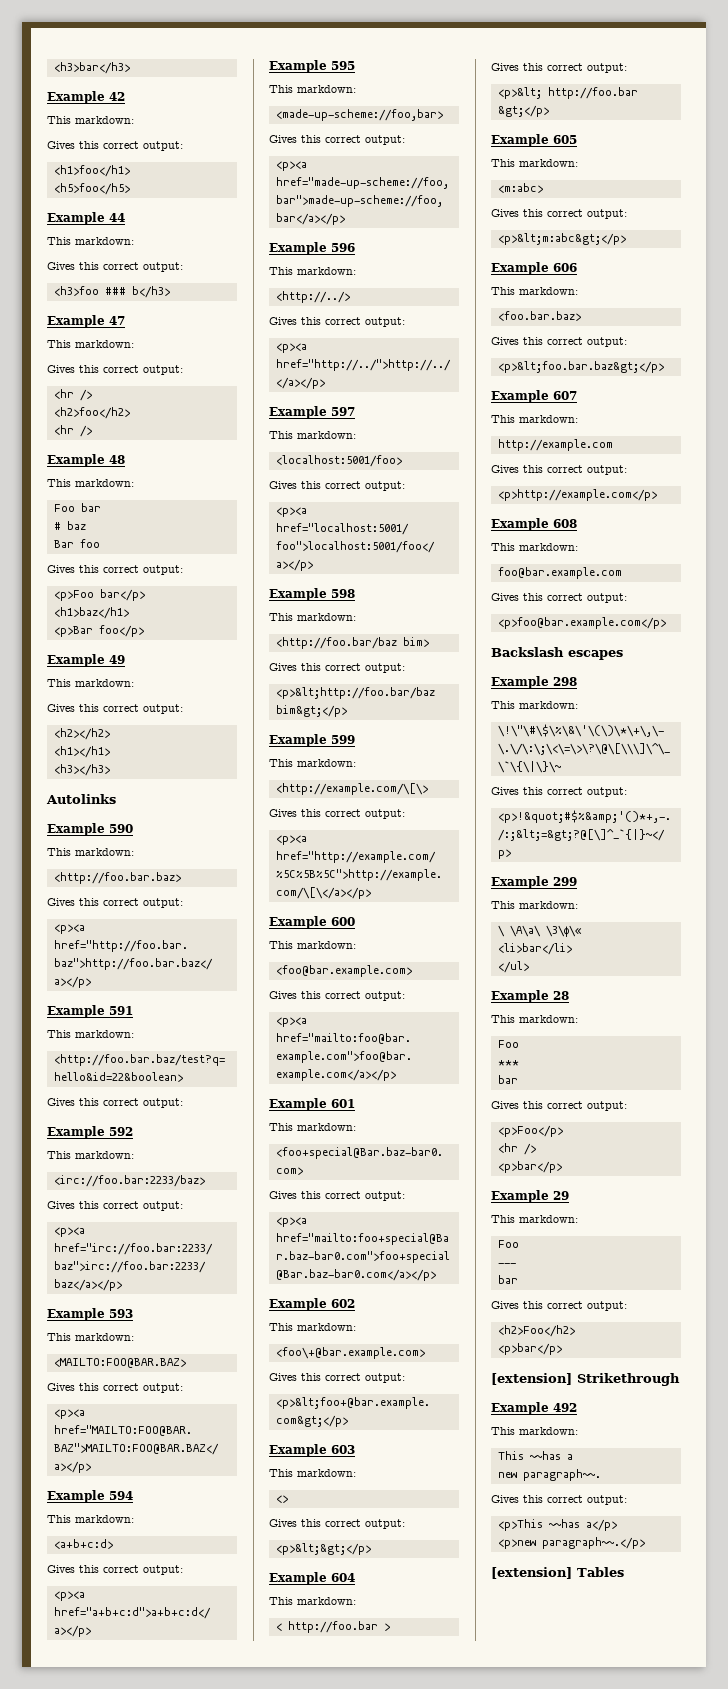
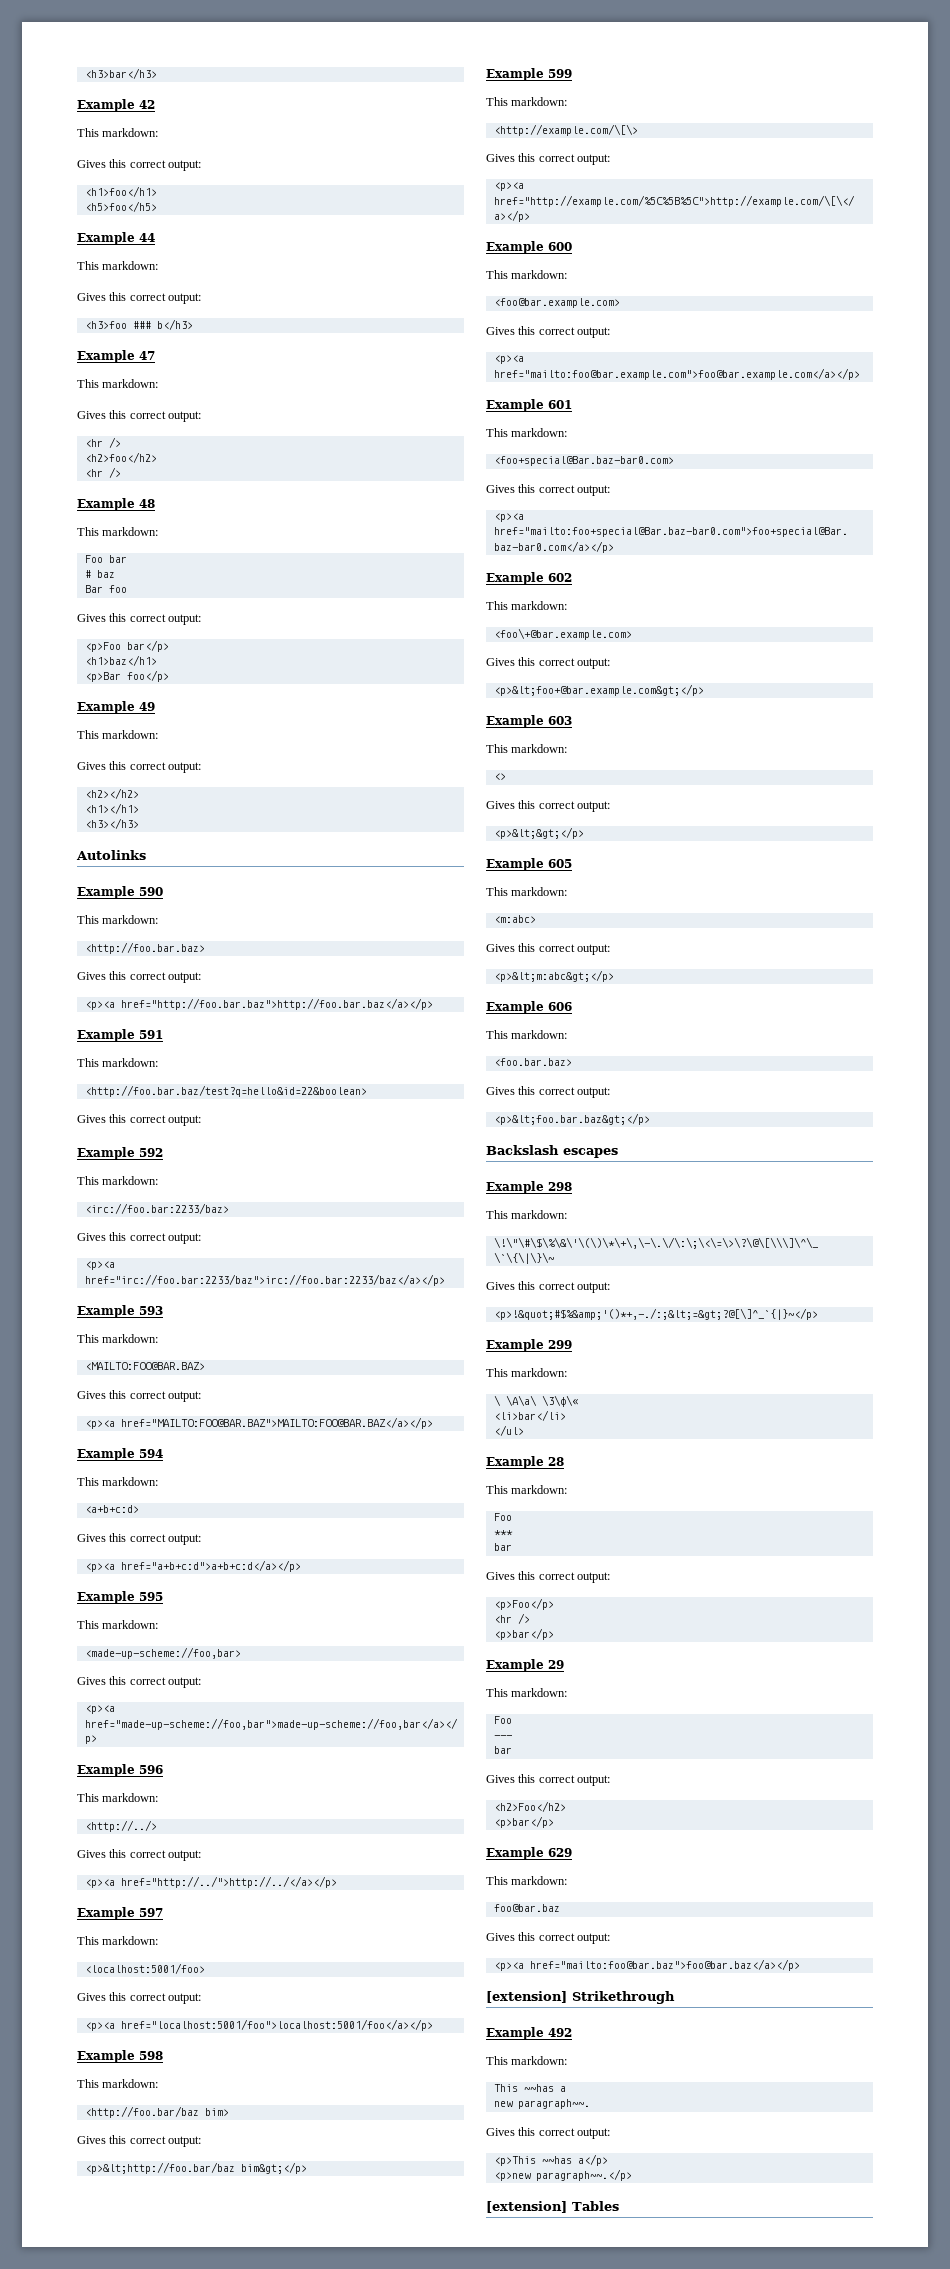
[269,1572,355,1585] [269,1597,356,1605] [275,1621,390,1633] [491,63,627,73] [497,87,638,99] [497,105,549,117] // Example 604 // This markdown: // < http://foo.bar > // Gives this correct output: // <p>&lt; http://foo.bar &gt;</p> -> (584, 833) none
[491,390,577,403] [491,415,578,423] [497,439,613,451] [491,465,627,475] [497,489,657,501] [491,518,577,531] [491,543,578,551] [497,567,622,579] [491,593,627,603] [497,617,666,629] // Example 607 // This markdown: // http://example.com // Gives this correct output: // <p>http://example.com</p> // Example 608 // This markdown: // foo@bar.example.com // Gives this correct output: // <p>foo@bar.example.com</p> -> (650, 1119) none
(562, 1349) none -> [486,1847,572,1860] [486,1876,568,1885] [493,1904,560,1912] [486,1932,611,1944] [493,1959,800,1971] // Example 629 // This markdown: // foo@bar.baz // Gives this correct output: // <p><a href="mailto:foo@bar.baz">foo@bar.baz</a></p>

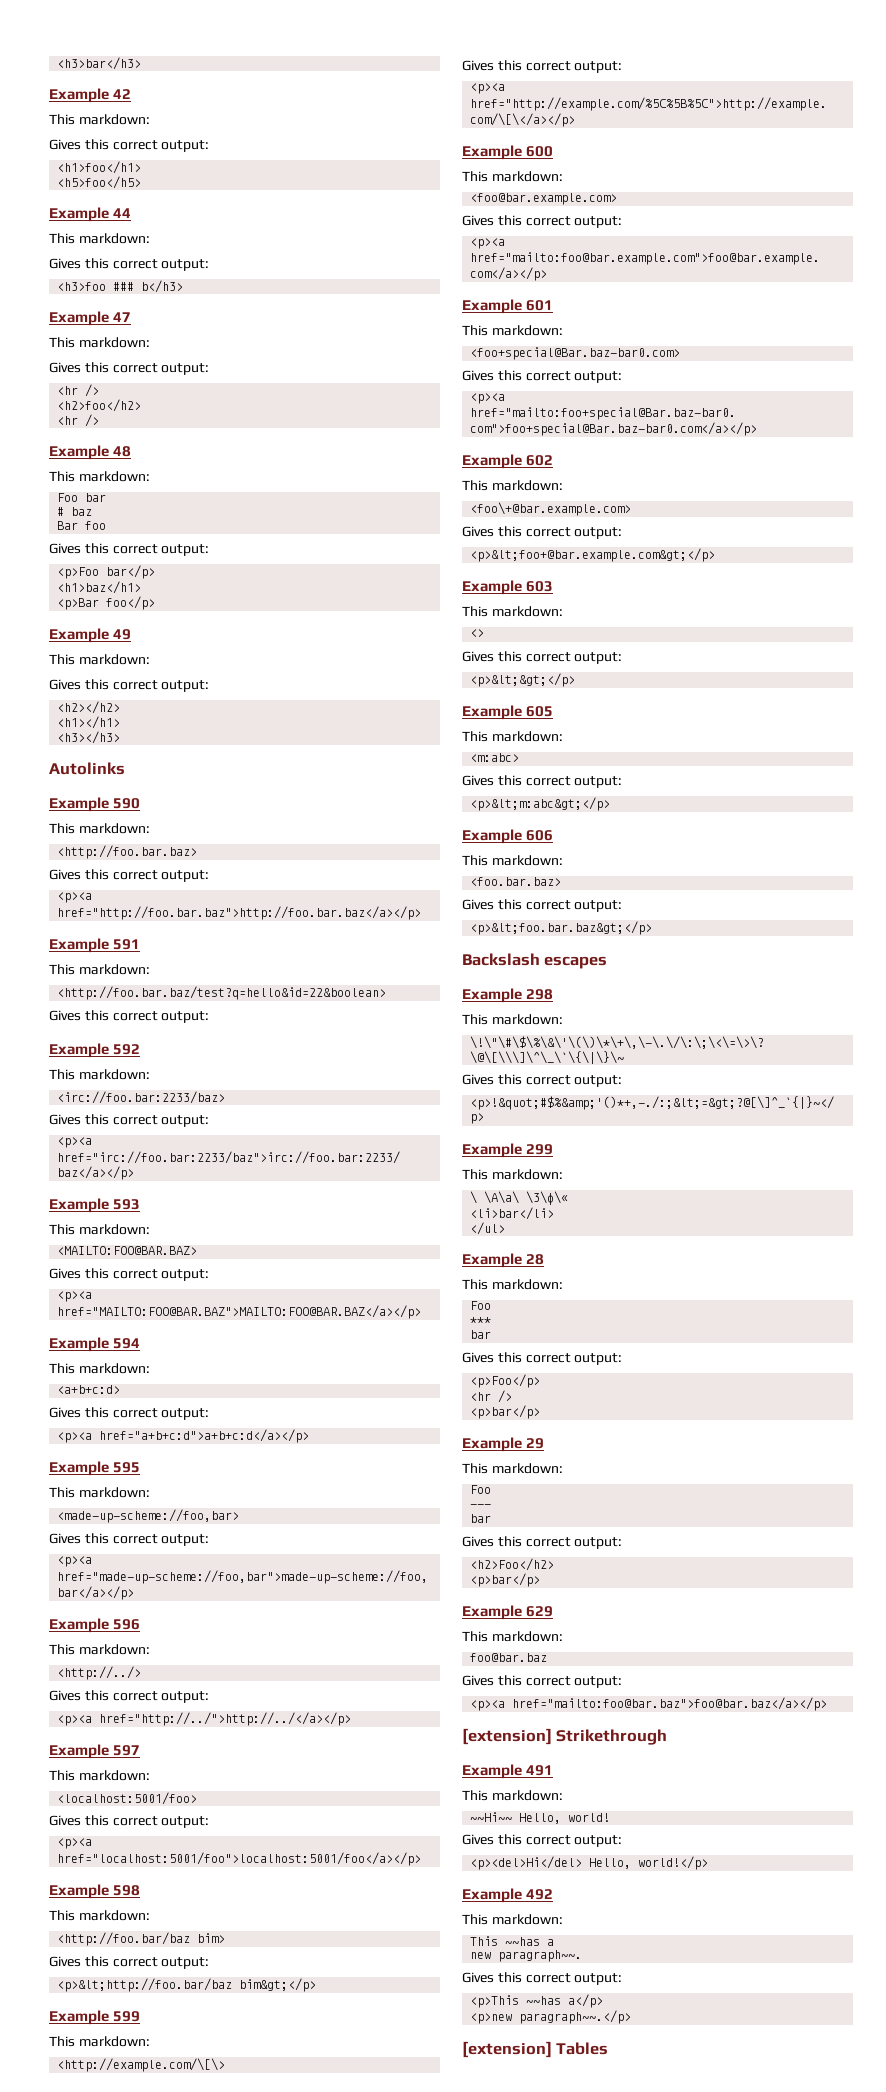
(675, 1997) none -> [462,1764,554,1779] [462,1790,563,1801] [470,1812,611,1824] [462,1834,623,1847] [470,1856,709,1870] // Example 491 // This markdown: // ~~Hi~~ Hello, world! // Gives this correct output: // <p><del>Hi</del> Hello, world!</p>

